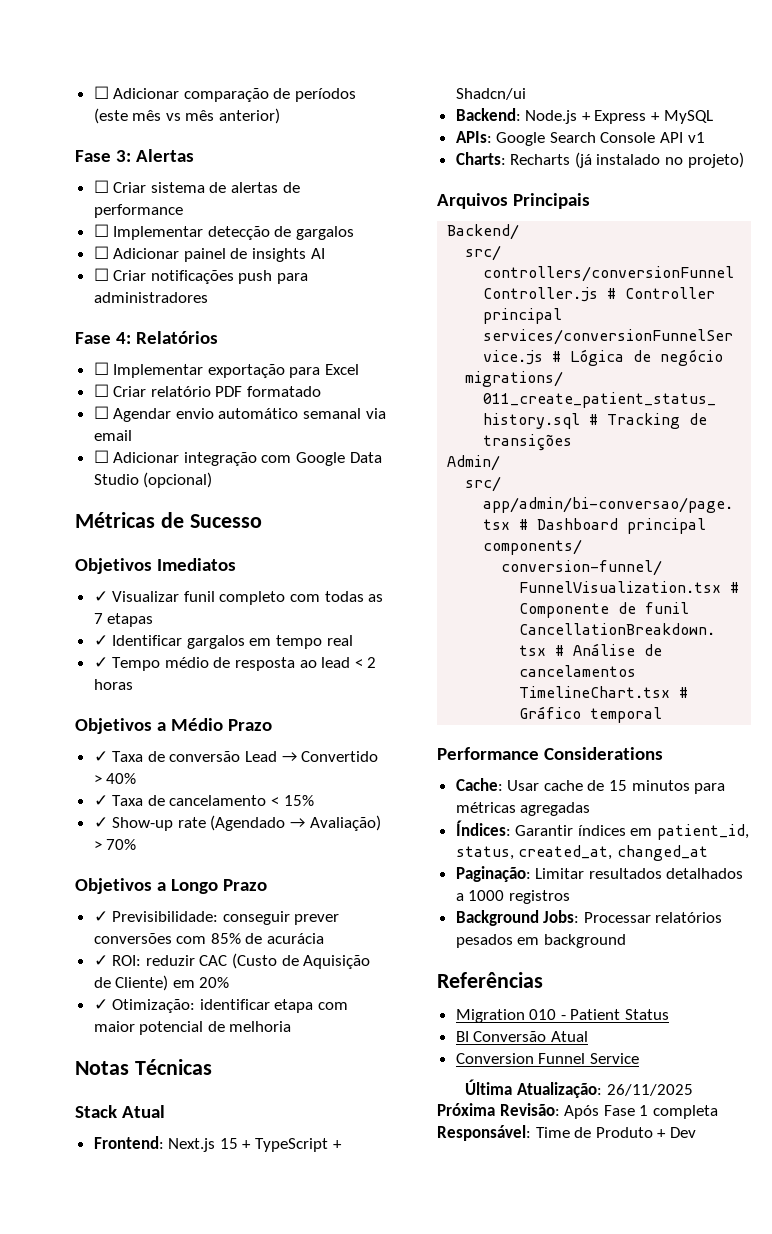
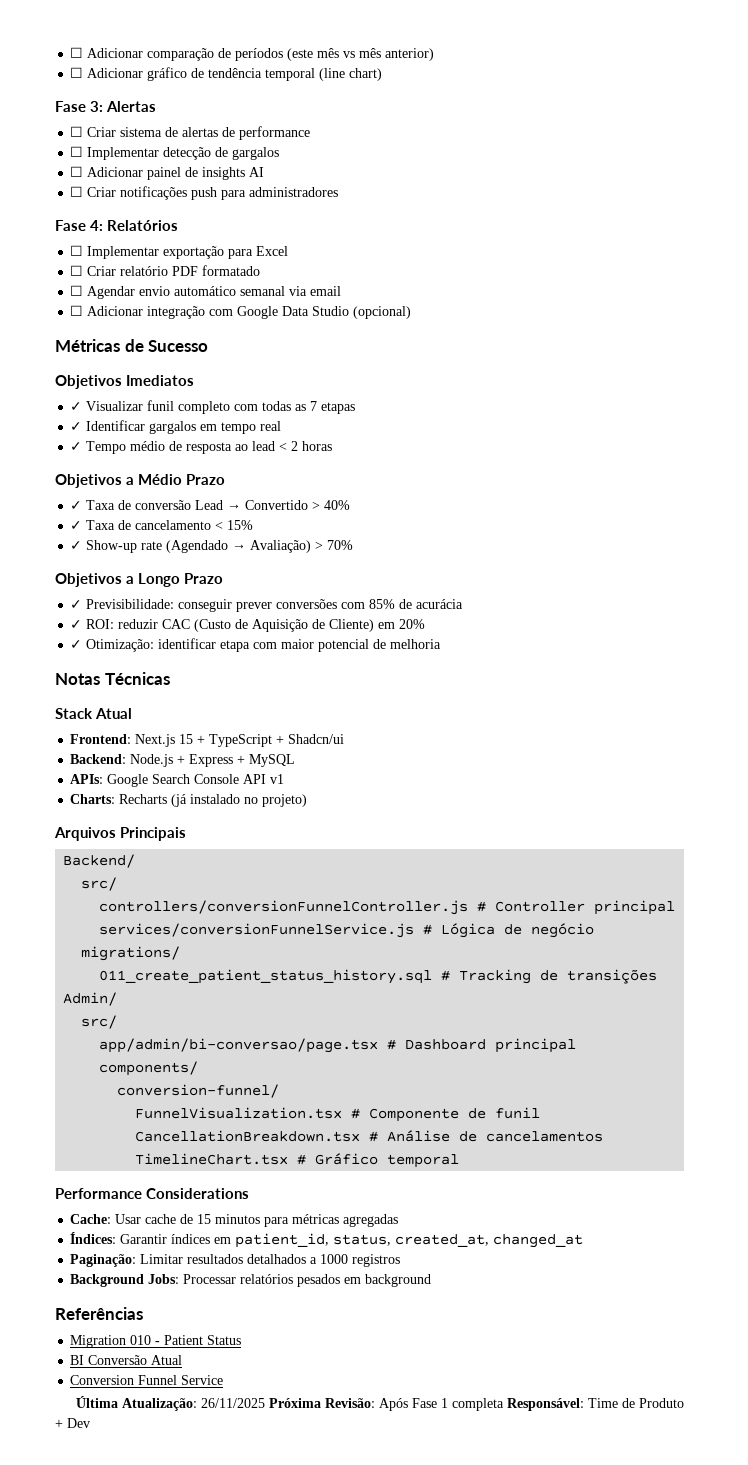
(281, 116) none -> [70,67,383,81] // ☐ Adicionar gráfico de tendência temporal (line chart)

